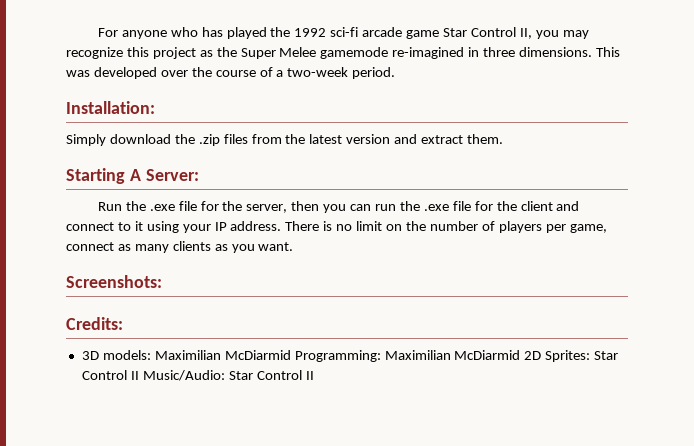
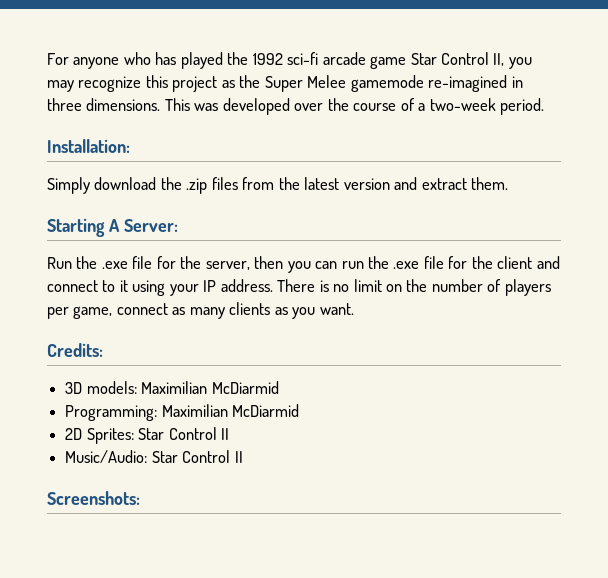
[66,275,162,288] // Screenshots: -> (354, 309) none
(291, 355) none -> (279, 387) //
(521, 355) none -> (300, 410) //
(139, 375) none -> (229, 434) //
(314, 375) none -> [47,491,140,505] // Screenshots:

